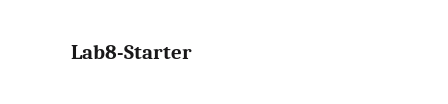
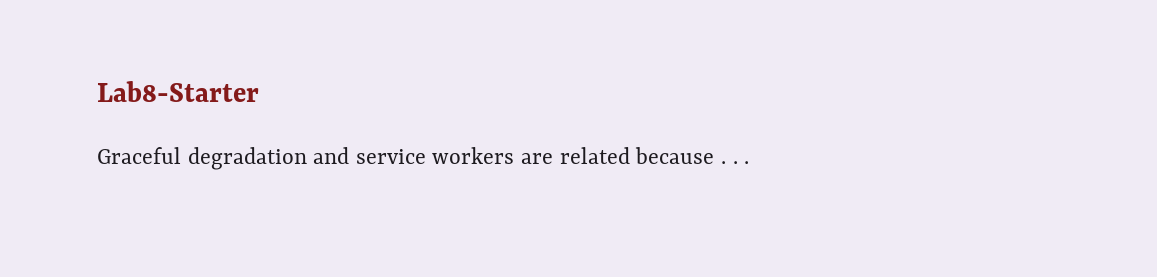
(192, 51) none -> [97,147,750,170] // Graceful degradation and service workers are related because . . .

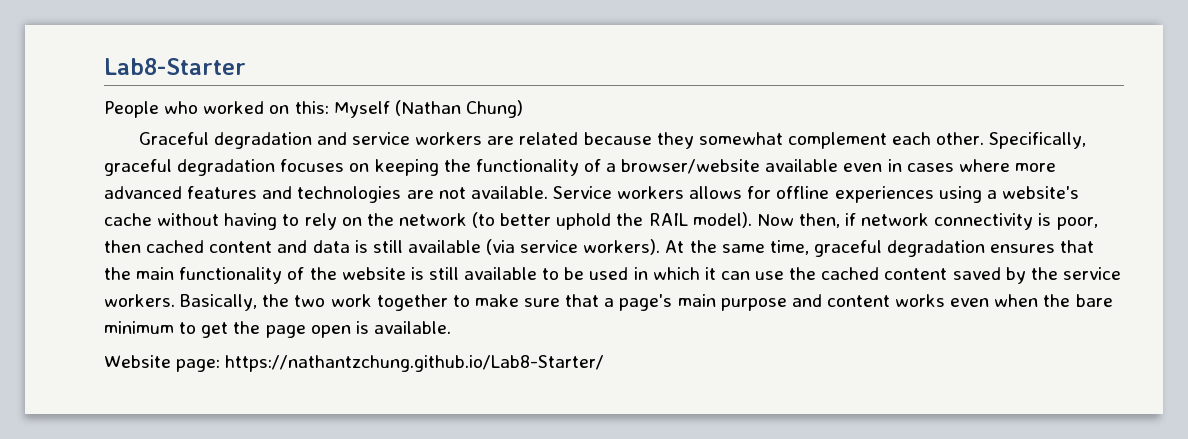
(259, 91) none -> [104,100,523,118] // People who worked on this: Myself (Nathan Chung)
[720,161,750,164] . . . -> [656,132,1087,149] [104,159,1056,176] [104,186,1079,203] [104,212,1098,230] [104,239,1095,257] [104,267,1121,284] [104,294,1113,311] [104,321,451,338] [104,355,605,372] they somewhat complement each other. Specifically, graceful degradation focuses on keeping the functionality of a browser/website available even in cases where more advanced features and technologies are not available. Service workers allows for offline experiences using a website's cache without having to rely on the network (to better uphold the RAIL model). Now then, if network connectivity is poor, then cached content and data is still available (via service workers). At the same time, graceful degradation ensures that the main functionality of the website is still available to be used in which it can use the cached content saved by the service workers. Basically, the two work together to make sure that a page's main purpose and content works even when the bare minimum to get the page open is available. // Website page: https://nathantzchung.github.io/Lab8-Starter/

